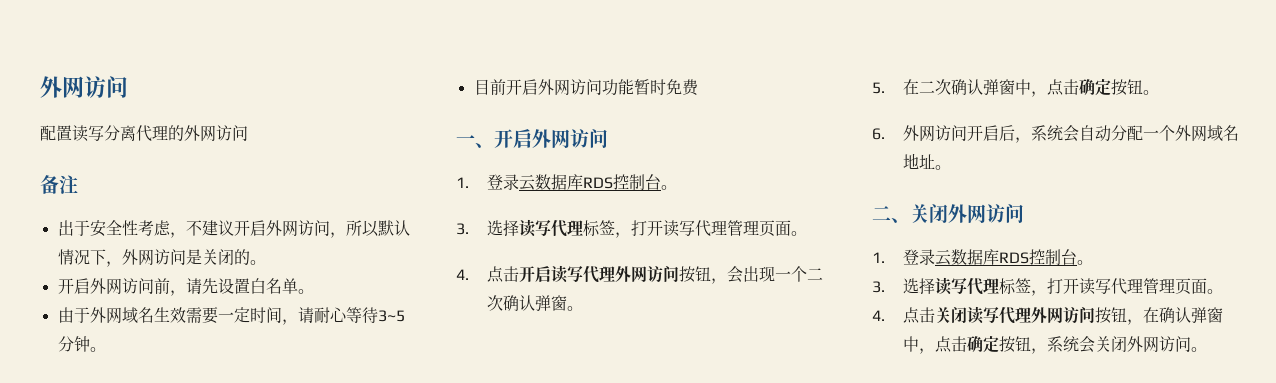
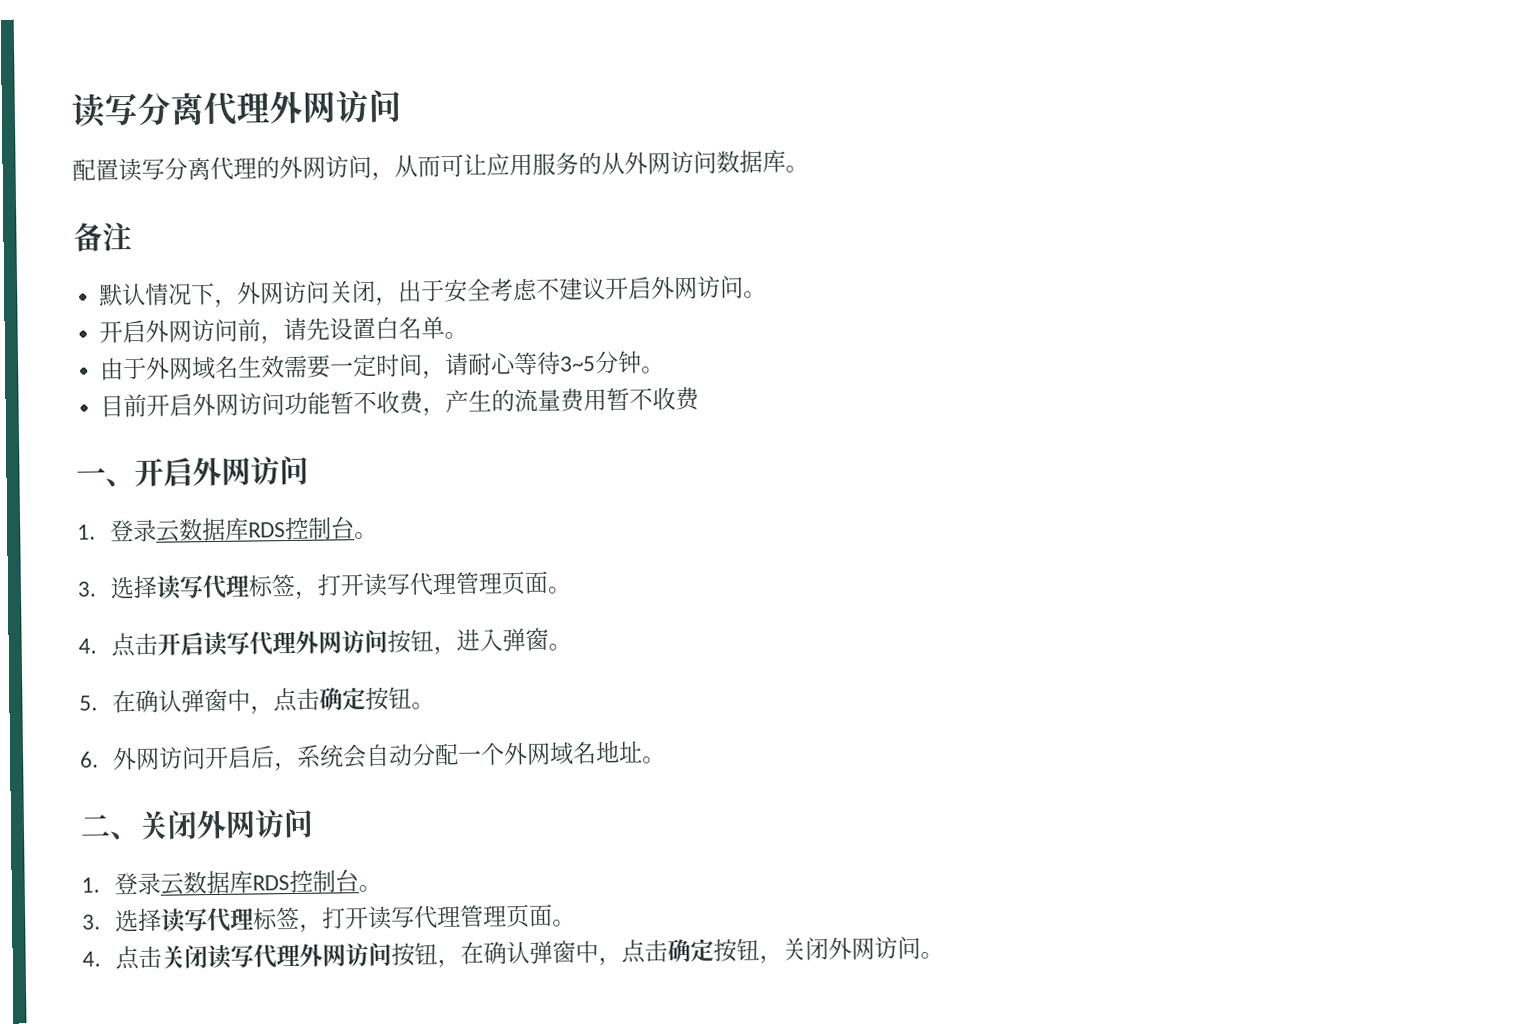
(40, 87) none -> [71,91,270,128] 读写分离代理
[40,175,78,194] [57,220,379,238] // 备注 // 出于安全性考虑，不建议开启外网访问，所以 -> [371,149,809,181] [73,222,132,252] ，从而可让应用服务的从外网访问数据库。 // 备注 //
[185,249,250,265] 是关闭的 -> [329,275,745,306] 关闭，出于安全考虑不建议开启外网访问
[649,79,682,95] 时免 -> [353,387,677,417] 不收费，产生的流量费用暂不收
[727,266,824,283] [487,295,536,311] 会出现一个二次确认 -> [455,628,503,652] 进入
[919,79,952,95] 二次 -> (136, 701) none
[1047,336,1096,353] 系统会 -> (783, 959) none

